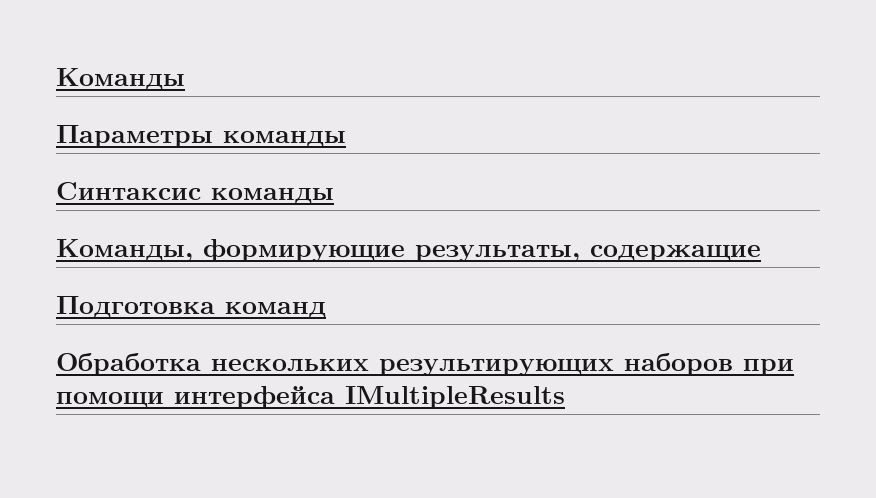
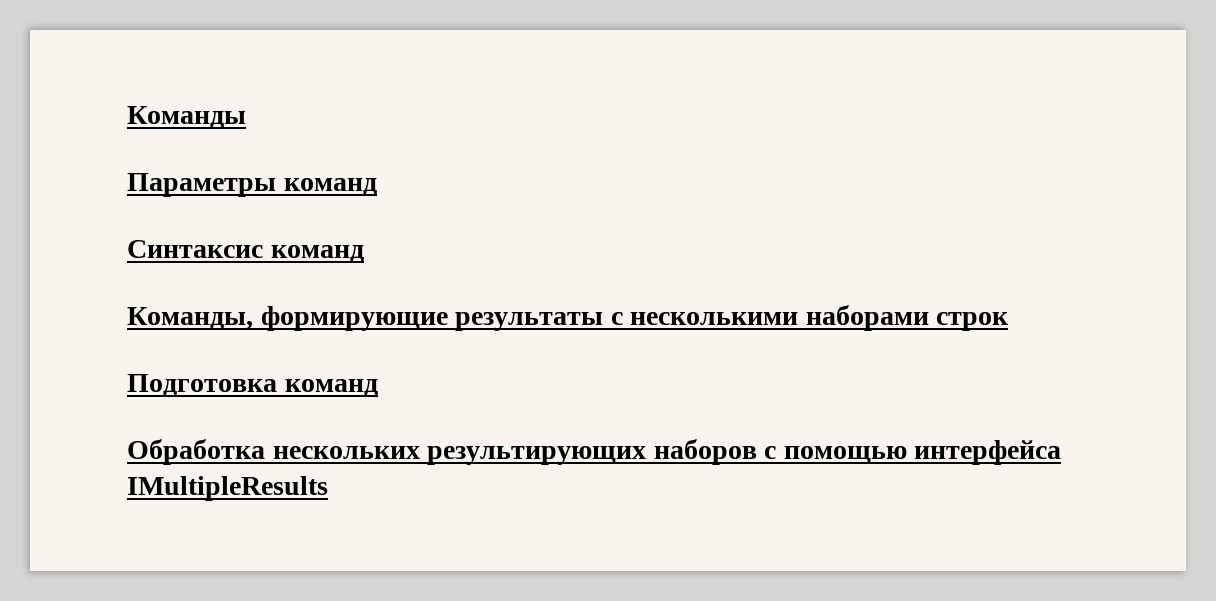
[223,131,346,147] команды -> [283,178,377,196] команд
[211,188,334,204] команды -> [270,245,364,263] команд
[415,245,761,262] результаты, содержащие -> [455,305,1010,331] результаты с несколькими наборами строк
[743,359,794,376] [56,392,164,408] при помощи -> [764,446,907,464] с помощью

